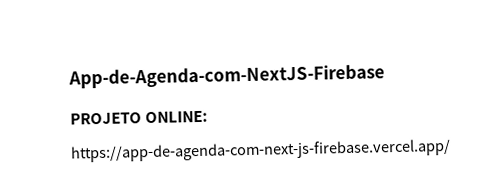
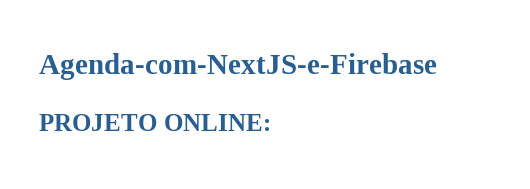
[68,64,385,89] App-de-Agenda-com-NextJS-Firebase -> [39,53,437,80] Agenda-com-NextJS-e-Firebase
[70,138,451,163] // https://app-de-agenda-com-next-js-firebase.vercel.app/ -> (271, 122) none

